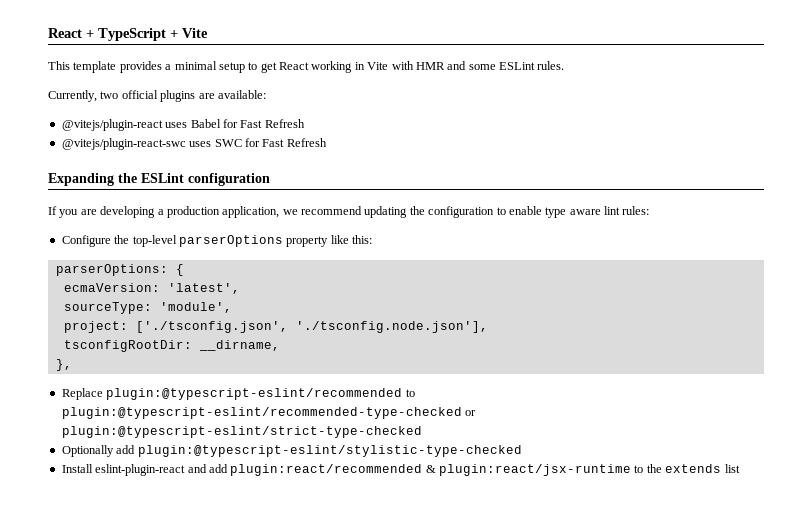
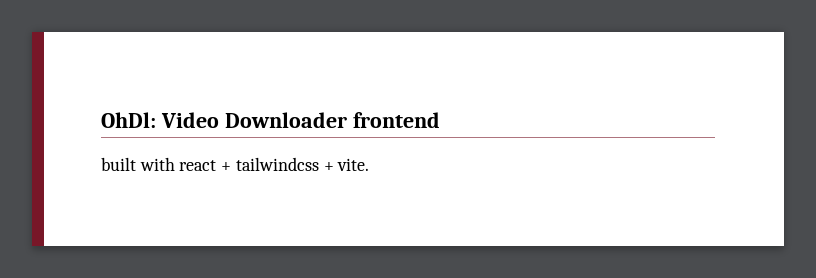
[48,28,208,41] [48,61,565,73] [48,90,266,102] [61,119,305,131] [61,138,327,150] [48,173,270,186] [48,206,650,218] [61,235,372,247] [55,264,184,276] [63,283,240,294] [63,302,232,314] [63,321,488,333] [63,340,280,352] [55,359,72,371] [61,388,415,400] [61,407,477,419] [61,426,422,438] [61,445,522,457] [61,464,740,476] React + TypeScript + Vite // This template provides a minimal setup to get React working in Vite with HMR and some ESLint rules. // Currently, two official plugins are available: // @vitejs/plugin-react uses Babel for Fast Refresh // @vitejs/plugin-react-swc uses SWC for Fast Refresh // Expanding the ESLint configuration // If you are developing a production application, we recommend updating the configuration to enable type aware lint rules: // Configure the top-level parserOptions property like this: // parserOptions: { // ecmaVersion: 'latest', // sourceType: 'module', // project: ['./tsconfig.json', './tsconfig.node.json'], // tsconfigRootDir: __dirname, // }, // Replace plugin:@typescript-eslint/recommended to plugin:@typescript-eslint/recommended-type-checked or plugin:@typescript-eslint/strict-type-checked // Optionally add plugin:@typescript-eslint/stylistic-type-checked // Install eslint-plugin-react and add plugin:react/recommended & plugin:react/jsx-runtime to the extends list -> [101,112,440,128] [101,157,370,171] OhDl: Video Downloader frontend // built with react + tailwindcss + vite.

